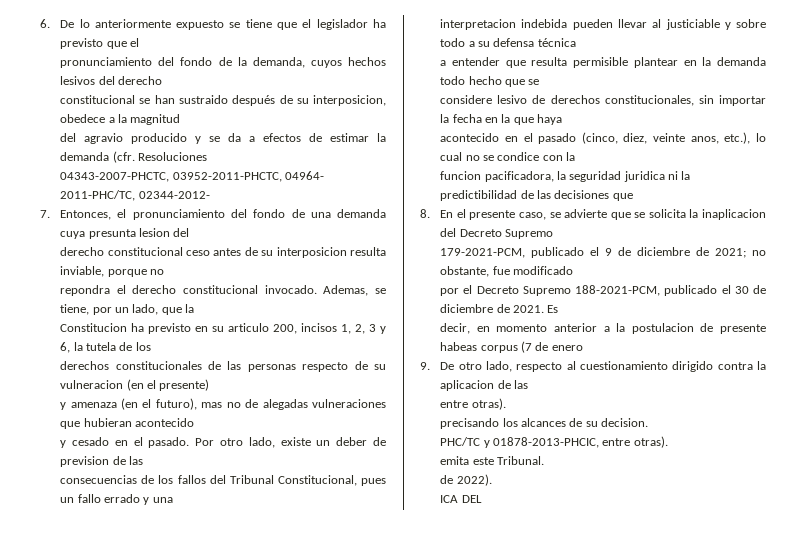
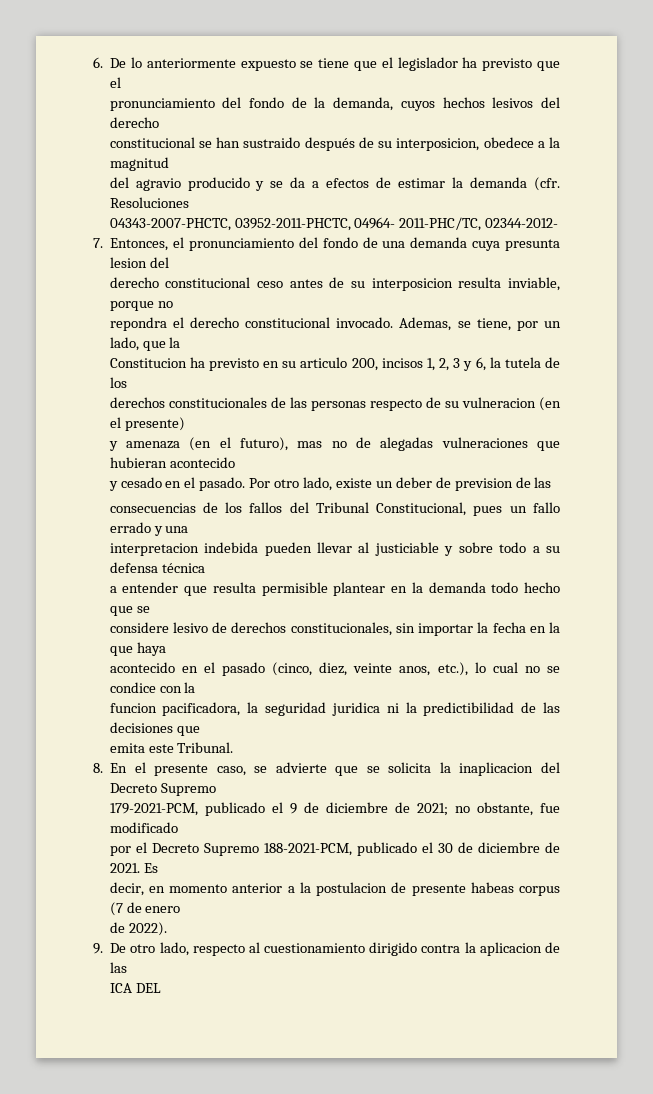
(633, 197) none -> [109,742,234,753] // emita este Tribunal.
(583, 348) none -> [109,922,167,936] // de 2022).
[440,398,506,410] [440,418,649,429] [440,436,668,448] [440,456,544,465] [440,474,492,486] // entre otras). // precisando los alcances de su decision. // PHC/TC y 01878-2013-PHCIC, entre otras). // emita este Tribunal. // de 2022). -> (128, 967) none

